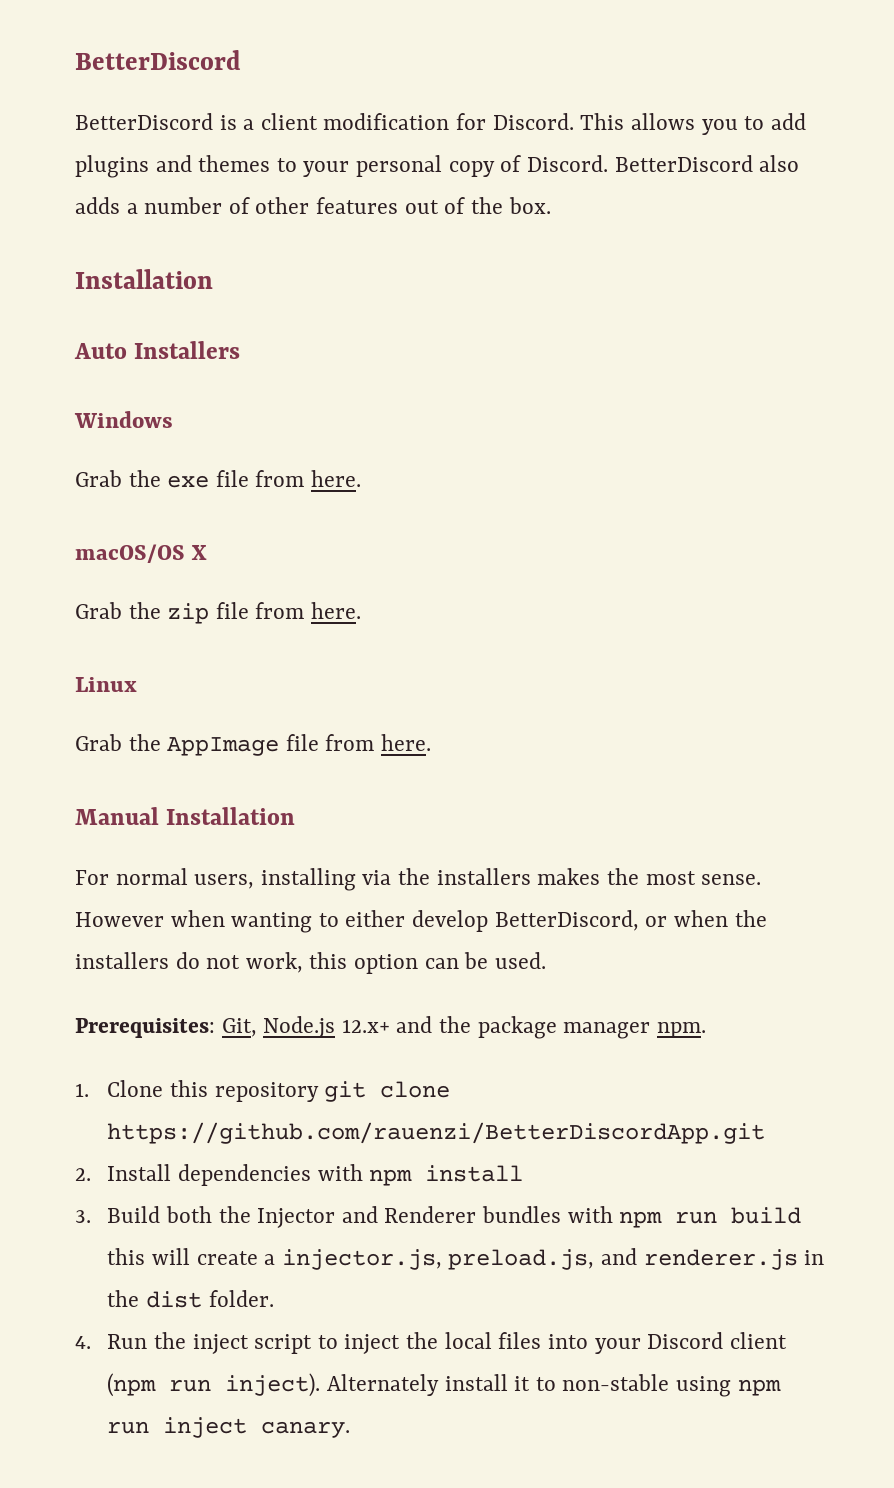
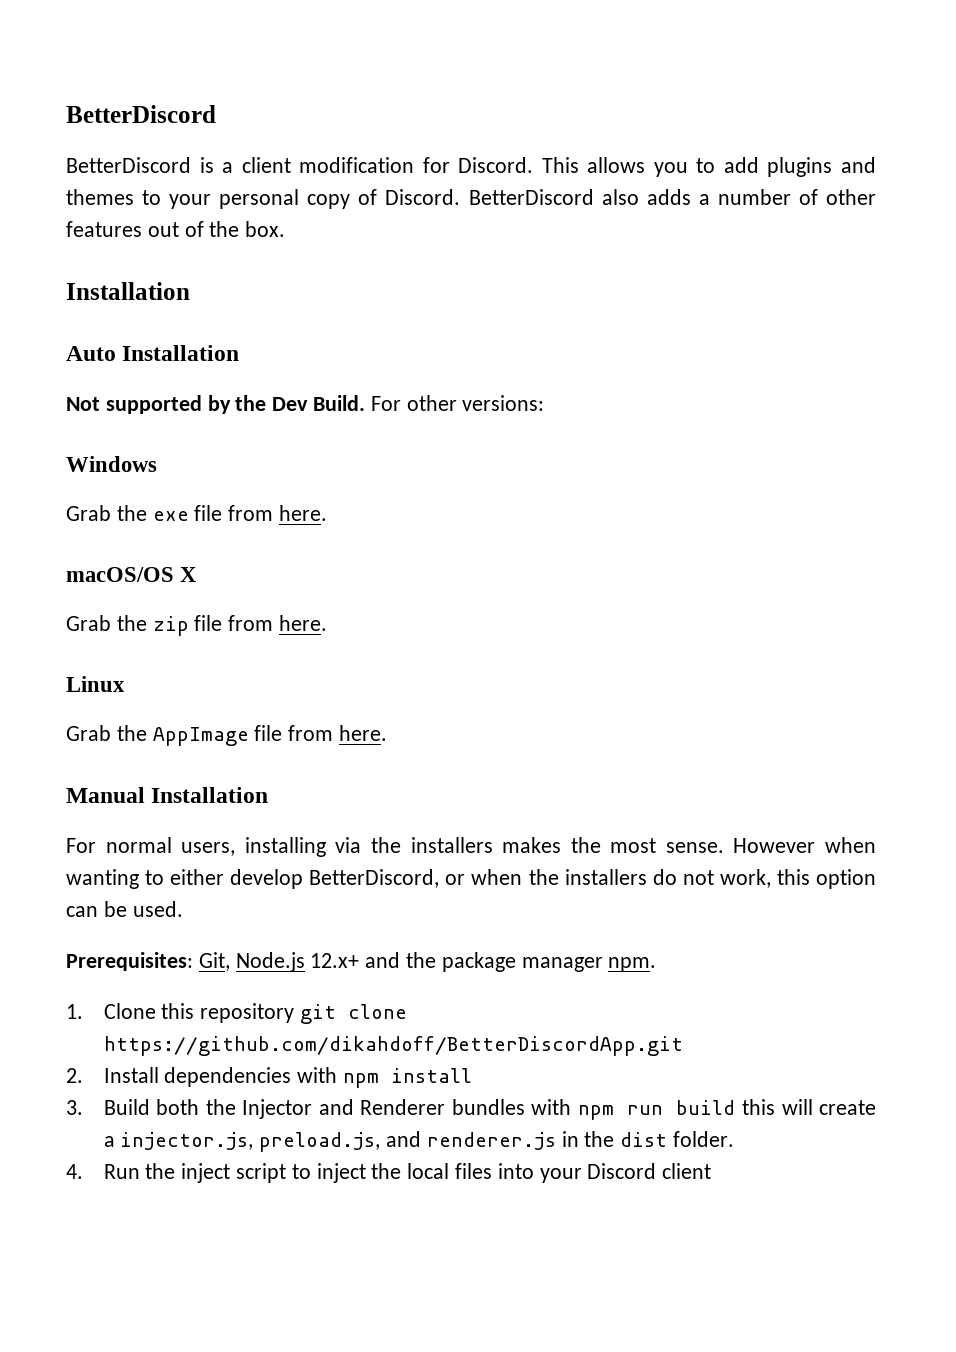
[134,341,241,359] Installers -> [122,345,240,361] [66,395,545,414] Installation // Not supported by the Dev Build. For other versions:
[107,1122,766,1144] https://github.com/rauenzi/BetterDiscordApp.git -> [103,1036,683,1056] https://github.com/dikahdoff/BetterDiscordApp.git
[107,1373,781,1397] [107,1417,351,1438] (npm run inject). Alternately install it to non-stable using npm run inject canary. -> (712, 1171) none

